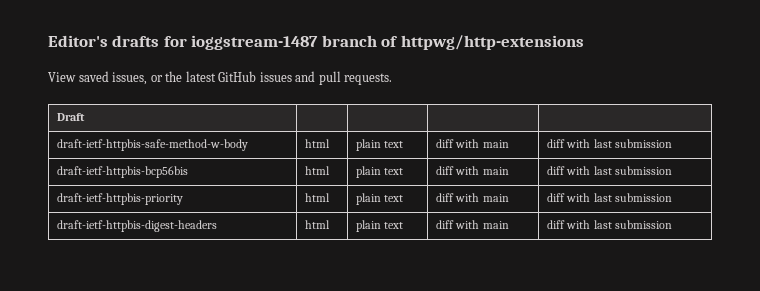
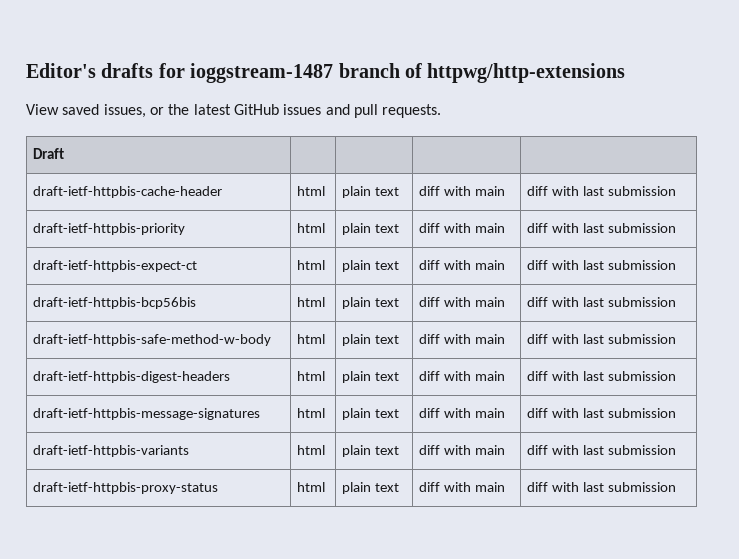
[57,139,249,151] draft-ietf-httpbis-safe-method-w-body -> [33,186,223,198] [297,186,326,196] [342,186,400,198] [419,186,506,196] [527,186,677,196] [33,223,186,235] [297,223,326,233] [342,223,400,235] [419,223,506,233] [527,223,677,233] [33,260,198,272] draft-ietf-httpbis-cache-header | html | plain text | diff with main | diff with last submission // draft-ietf-httpbis-priority | html | plain text | diff with main | diff with last submission // draft-ietf-httpbis-expect-ct
[57,193,184,205] draft-ietf-httpbis-priority -> [33,334,272,346] draft-ietf-httpbis-safe-method-w-body
(672, 224) none -> [33,408,261,420] [297,408,326,418] [342,408,400,420] [419,408,506,418] [527,408,677,418] [33,445,190,457] [297,445,326,455] [342,445,400,457] [419,445,506,455] [527,445,677,455] [33,482,219,494] [297,482,326,492] [342,482,400,494] [419,482,506,492] [527,482,677,492] // draft-ietf-httpbis-message-signatures | html | plain text | diff with main | diff with last submission // draft-ietf-httpbis-variants | html | plain text | diff with main | diff with last submission // draft-ietf-httpbis-proxy-status | html | plain text | diff with main | diff with last submission

